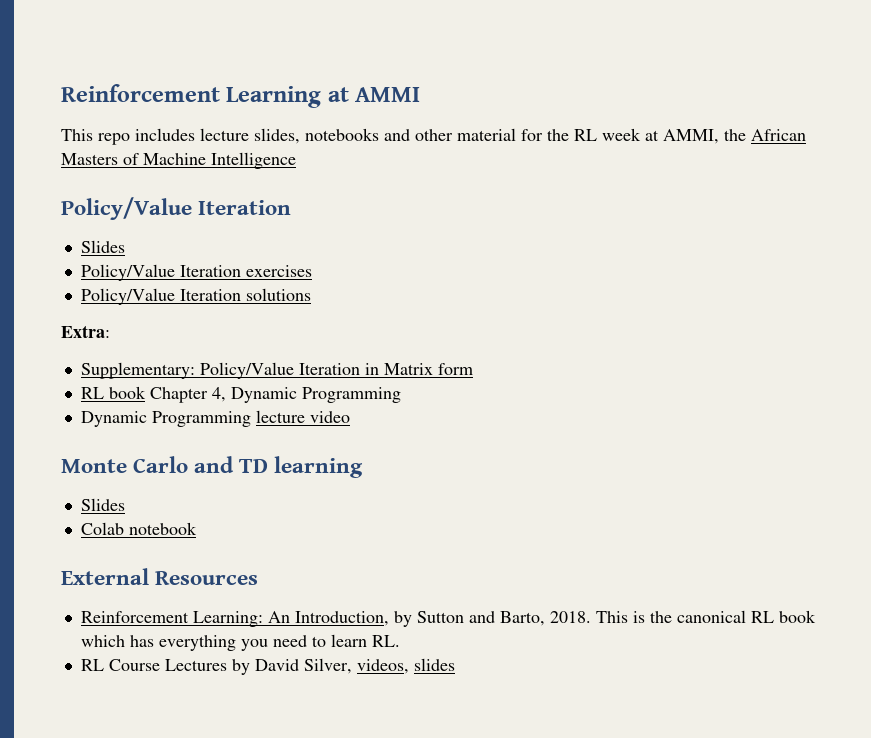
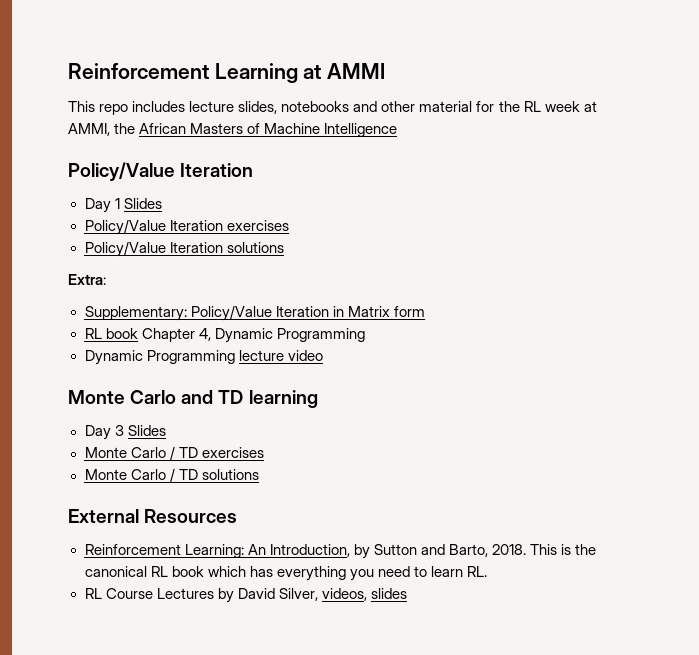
(292, 207) none -> [84,198,120,213] Day 1
[80,498,125,511] [80,522,197,535] Slides // Colab notebook -> [84,425,166,440] [84,446,264,460] [84,468,259,482] Day 3 Slides // Monte Carlo / TD exercises // Monte Carlo / TD solutions

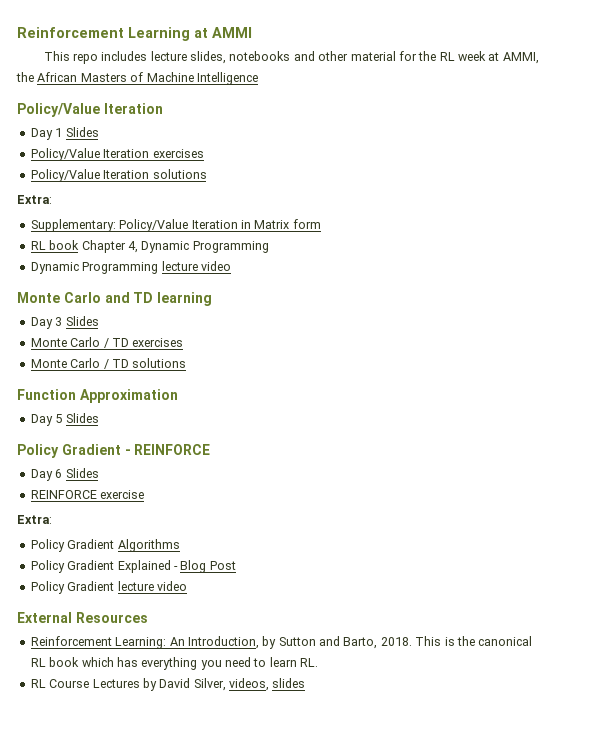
(259, 474) none -> [17,389,178,403] [30,413,99,426] [17,444,211,458] [30,468,99,481] [30,490,145,499] [17,515,52,524] [30,539,180,552] [30,560,236,573] [30,581,187,594] // Function Approximation // Day 5 Slides // Policy Gradient - REINFORCE // Day 6 Slides // REINFORCE exercise // Extra: // Policy Gradient Algorithms // Policy Gradient Explained - Blog Post // Policy Gradient lecture video

